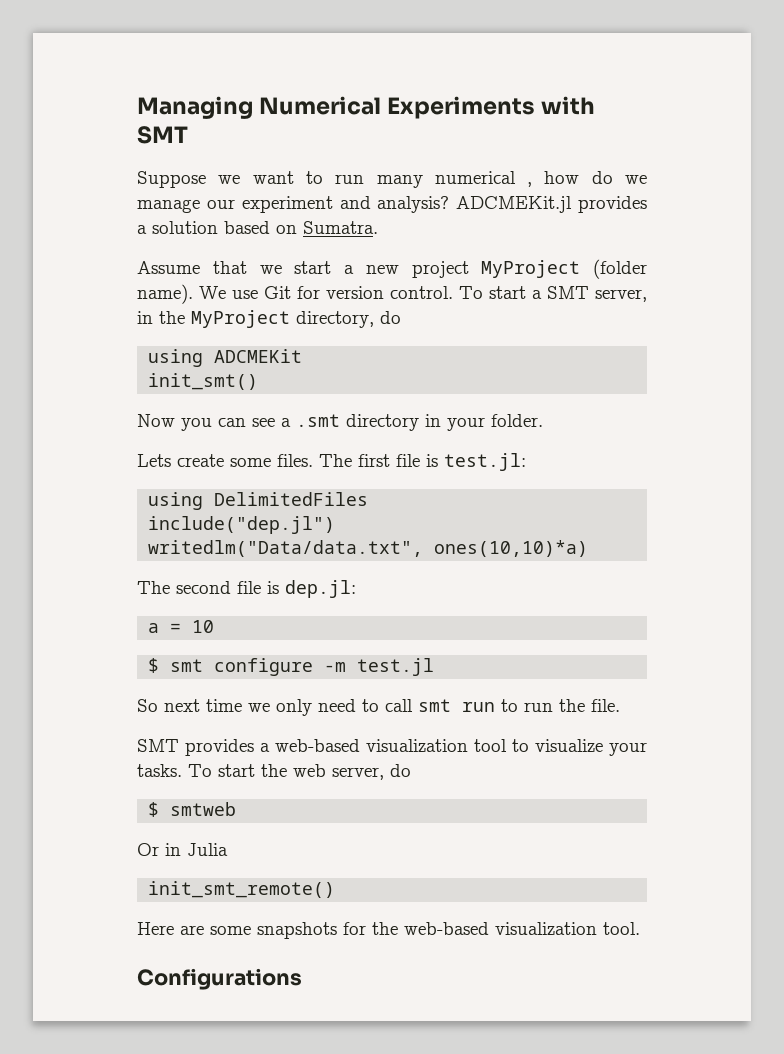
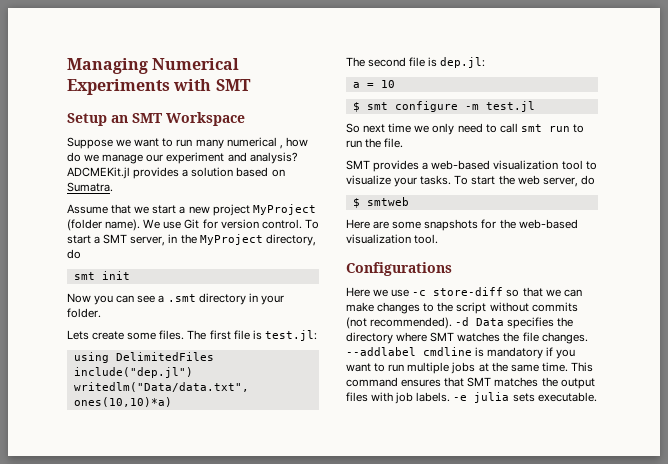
(188, 135) none -> [67,112,245,126] // Setup an SMT Workspace
[148,349,303,367] [148,373,259,390] using ADCMEKit // init_smt() -> [73,271,130,280] smt init
[137,843,228,856] [148,881,336,898] // Or in Julia // init_smt_remote() -> (409, 201) none
(302, 979) none -> [346,287,582,297] [346,302,578,314] [346,317,574,329] [346,332,588,344] [346,347,576,359] [346,362,593,374] [346,377,595,389] [346,392,597,404] // Here we use -c store-diff so that we can make changes to the script without commits (not recommended). -d Data specifies the directory where SMT watches the file changes. --addlabel cmdline is mandatory if you want to run multiple jobs at the same time. This command ensures that SMT matches the output files with job labels. -e julia sets executable.

